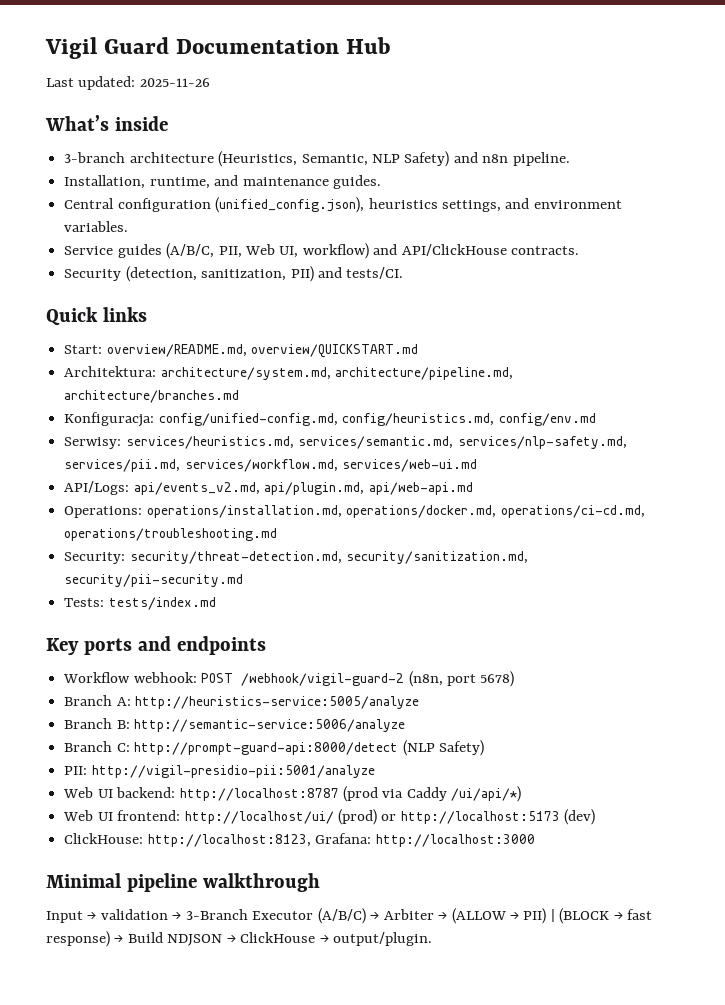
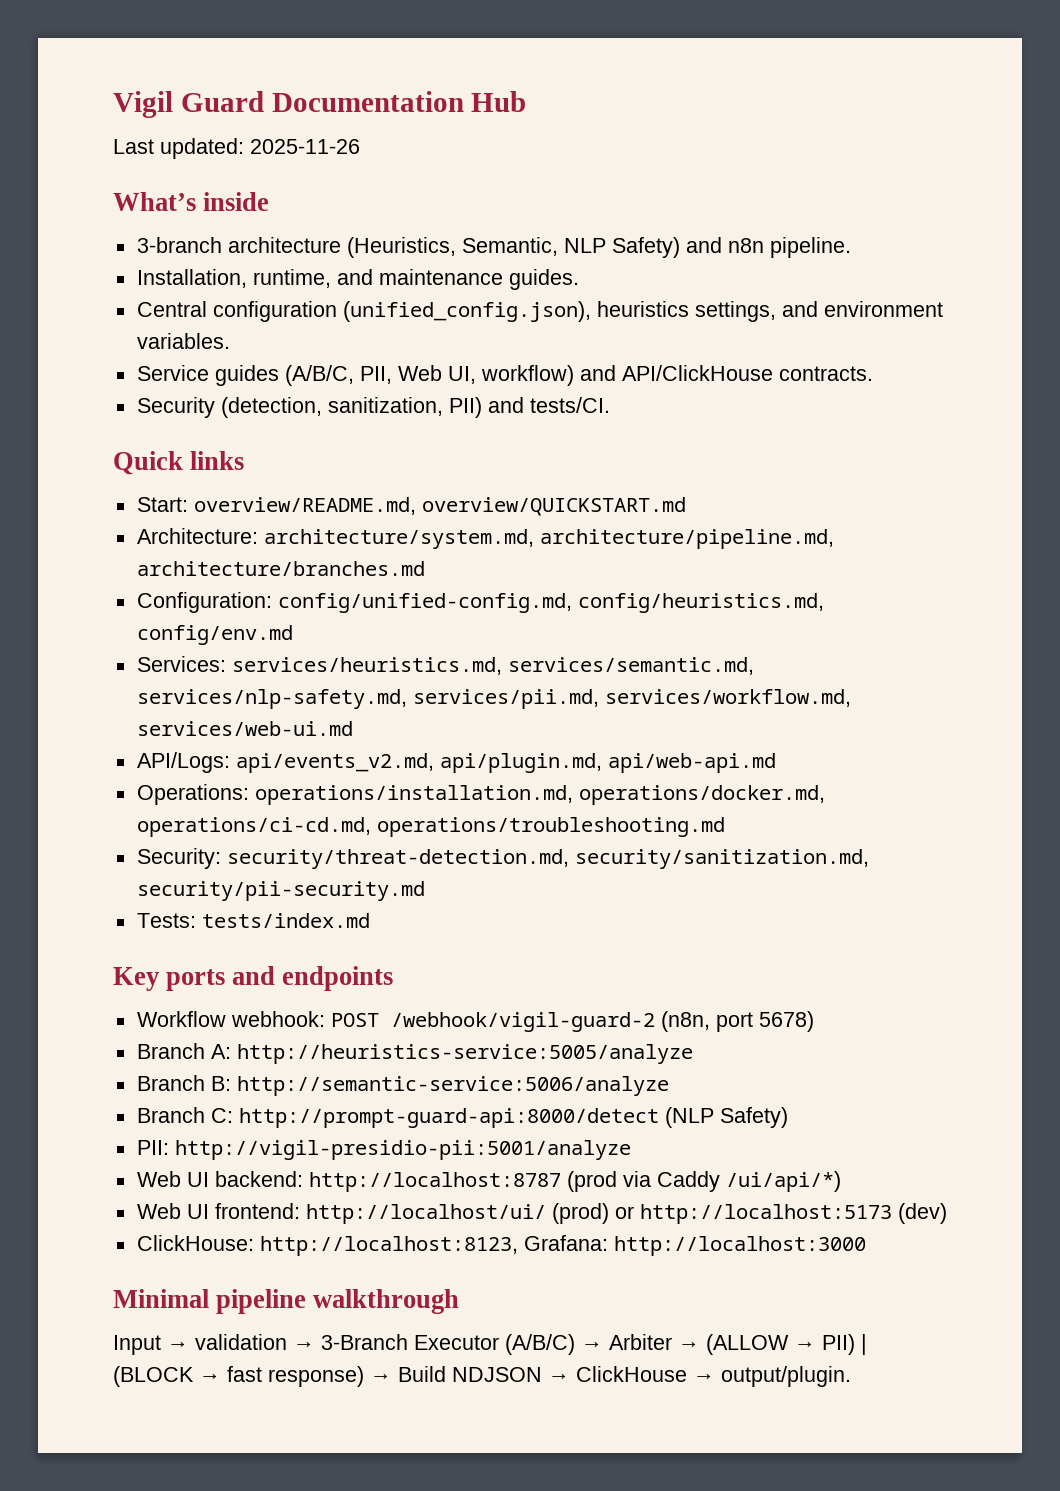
[64,366,157,377] Architektura: -> [136,528,258,544] Architecture:
[64,412,155,427] Konfiguracja: -> [136,592,272,613] Configuration:
[64,437,122,449] Serwisy: -> [136,656,226,672] Services:

